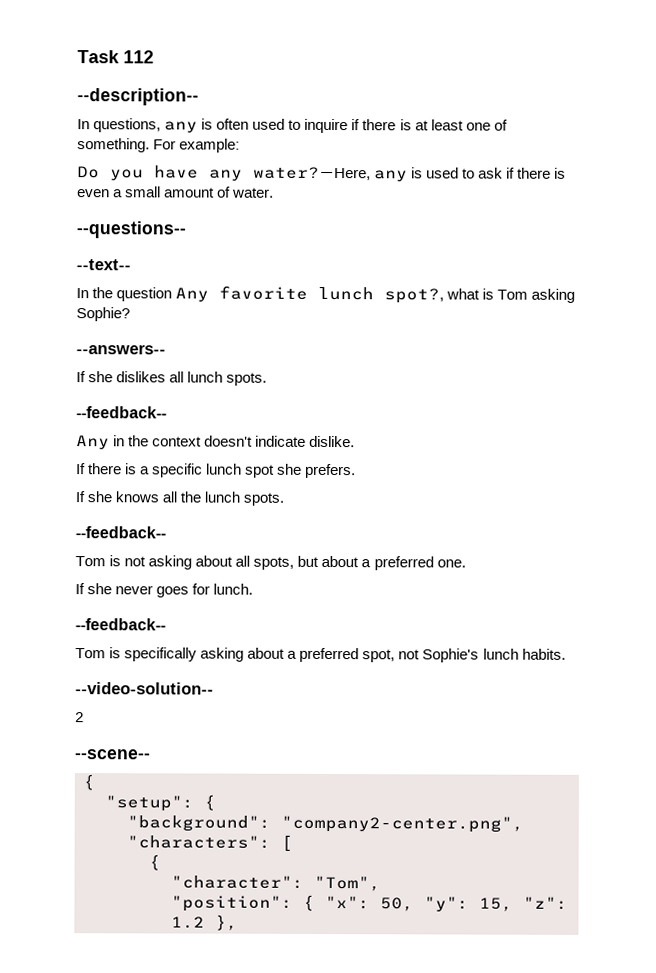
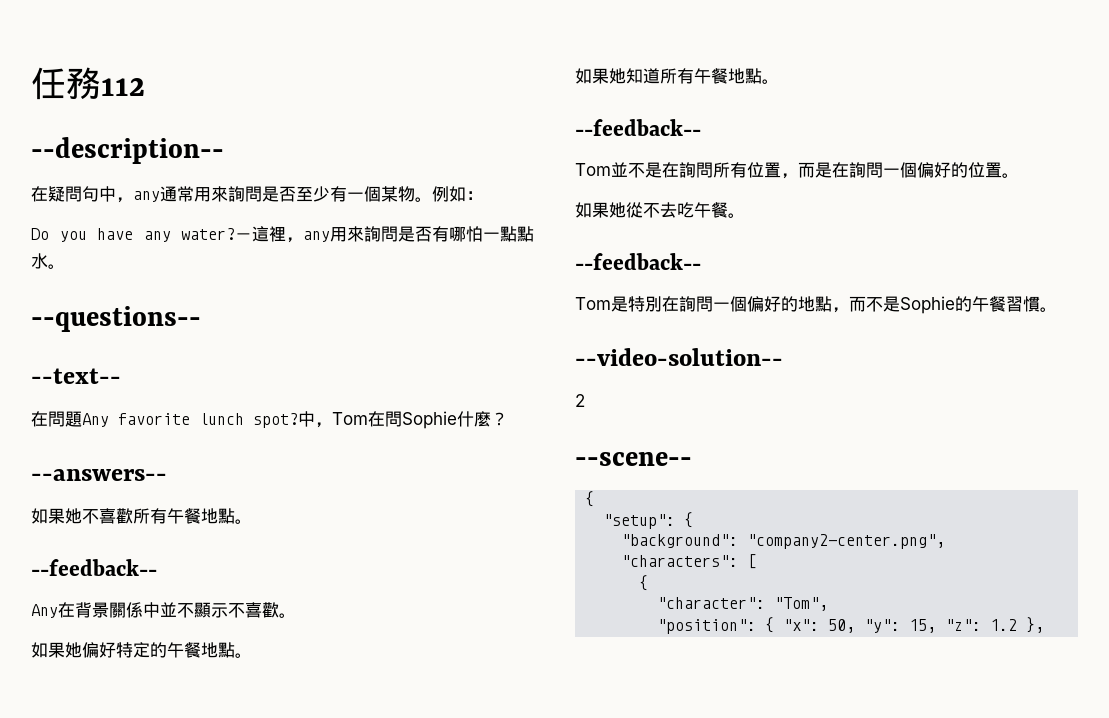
[77,50,120,64] Task -> [31,67,101,100] 任務
[77,118,508,134] [77,138,241,153] In questions, any is often used to inquire if there is at least one of something. For example: -> [31,186,483,203] 在疑問句中，any通常用來詢問是否至少有一個某物。例如：
[334,167,567,182] [77,186,275,198] [76,221,186,239] [76,259,131,271] [76,285,576,304] [76,307,130,322] [76,344,166,355] [76,371,268,386] [76,406,167,419] [76,435,356,450] [76,463,357,479] [75,491,285,506] [75,526,166,539] [75,555,466,571] [75,583,254,598] [75,618,166,631] [75,647,566,663] Here, any is used to ask if there is even a small amount of water. // --questions-- // --text-- // In the question Any favorite lunch spot?, what is Tom asking Sophie? // --answers-- // If she dislikes all lunch spots. // --feedback-- // Any in the context doesn't indicate dislike. // If there is a specific lunch spot she prefers. // If she knows all the lunch spots. // --feedback-- // Tom is not asking about all spots, but about a preferred one. // If she never goes for lunch. // --feedback-- // Tom is specifically asking about a preferred spot, not Sophie's lunch habits. -> [252,225,534,243] [31,253,65,269] [31,306,201,332] [31,368,121,384] [31,411,508,429] [31,469,167,481] [31,508,252,524] [31,559,157,576] [31,602,296,618] [31,642,252,658] [575,68,779,84] [575,119,701,136] [575,162,1019,179] [575,202,745,218] [575,253,701,270] [575,296,1057,314] 這裡，any用來詢問是否有哪怕一點點水。 // --questions-- // --text-- // 在問題Any favorite lunch spot?中，Tom在問Sophie什麼？ // --answers-- // 如果她不喜歡所有午餐地點。 // --feedback-- // Any在背景關係中並不顯示不喜歡。 // 如果她偏好特定的午餐地點。 // 如果她知道所有午餐地點。 // --feedback-- // Tom並不是在詢問所有位置，而是在詢問一個偏好的位置。 // 如果她從不去吃午餐。 // --feedback-- // Tom是特別在詢問一個偏好的地點，而不是Sophie的午餐習慣。

